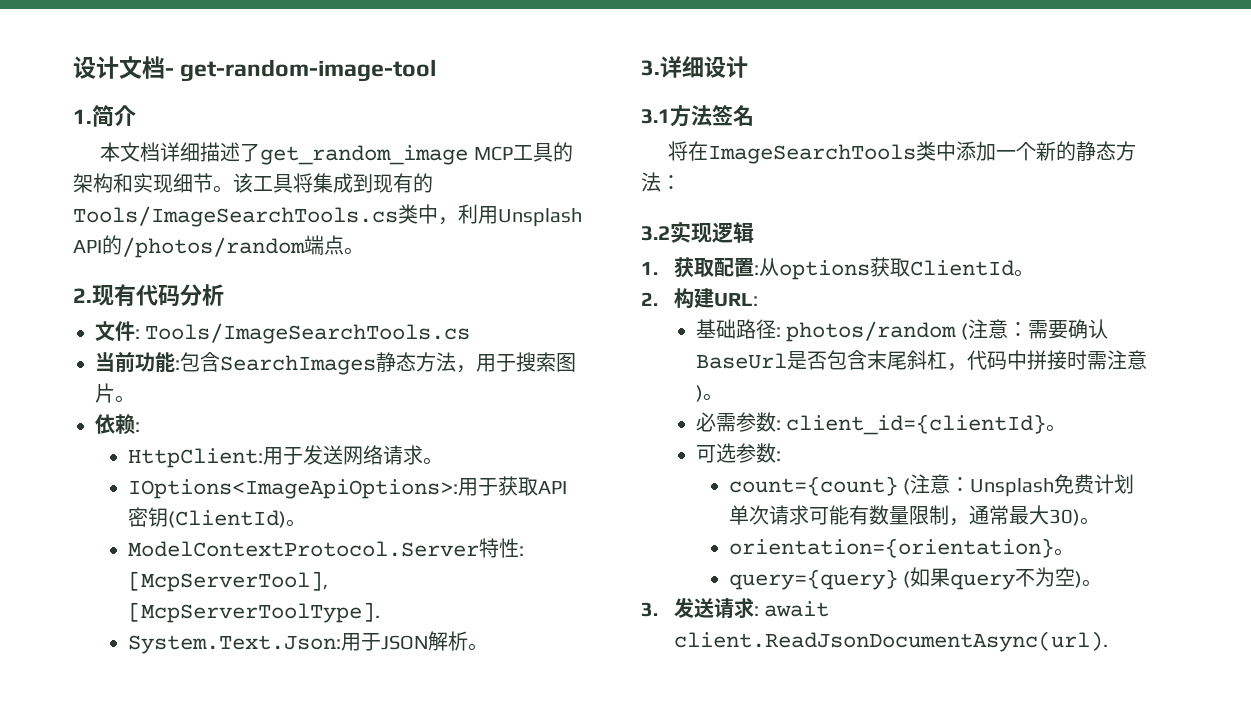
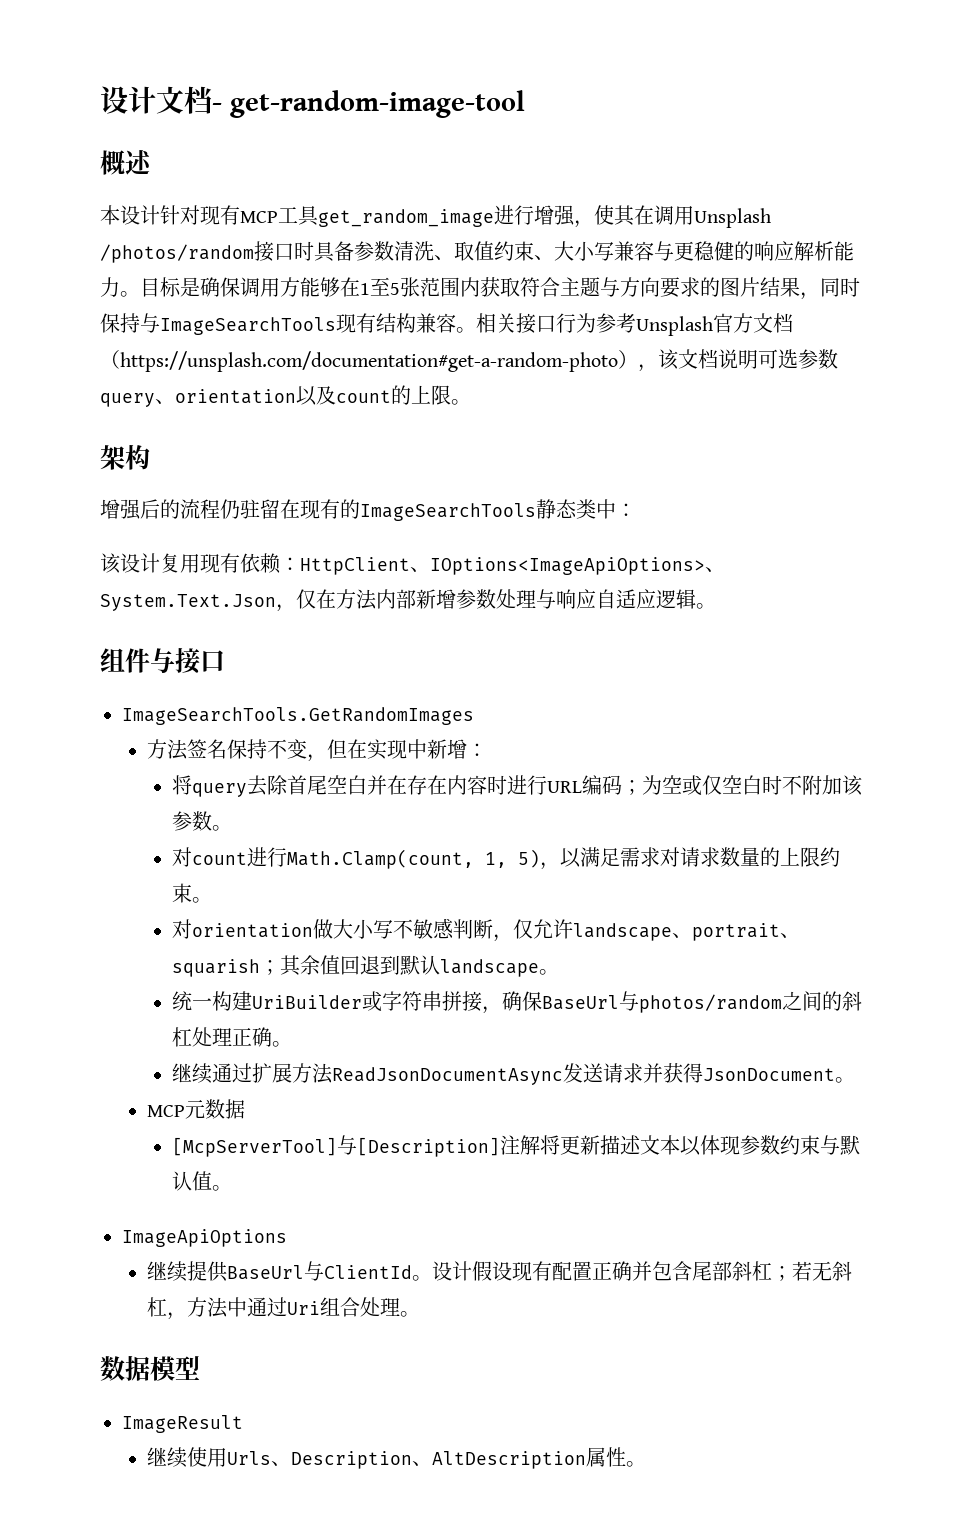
[73,105,136,127] [100,142,573,165] [73,173,433,193] [73,204,582,227] [73,235,364,258] [73,284,224,307] [95,321,471,344] [95,352,576,375] [95,383,135,403] [95,414,140,434] [127,445,443,468] [127,476,567,499] [127,507,306,528] [127,538,524,558] [127,571,328,592] [127,602,380,623] [127,631,488,654] [641,56,748,78] [641,105,754,127] [668,141,1137,164] [641,172,681,192] [641,221,754,243] [641,257,1034,280] [641,288,758,309] [695,319,1108,342] [695,350,1147,371] [695,385,723,402] [695,412,1067,435] [695,443,781,463] [728,474,1134,497] [728,505,1100,526] [728,538,1074,558] [728,567,1102,590] [641,598,830,619] [673,631,1108,652] 1.简介 // 本文档详细描述了get_random_image MCP工具的架构和实现细节。该工具将集成到现有的Tools/ImageSearchTools.cs类中，利用Unsplash API的/photos/random端点。 // 2.现有代码分析 // 文件: Tools/ImageSearchTools.cs // 当前功能:包含SearchImages静态方法，用于搜索图片。 // 依赖: // HttpClient:用于发送网络请求。 // IOptions<ImageApiOptions>:用于获取API密钥(ClientId)。 // ModelContextProtocol.Server特性: [McpServerTool], [McpServerToolType]. // System.Text.Json:用于JSON解析。 // 3.详细设计 // 3.1方法签名 // 将在ImageSearchTools类中添加一个新的静态方法： // 3.2实现逻辑 // 1.获取配置:从options获取ClientId。 // 2.构建URL: // 基础路径: photos/random (注意：需要确认BaseUrl是否包含末尾斜杠，代码中拼接时需注意)。 // 必需参数: client_id={clientId}。 // 可选参数: // count={count} (注意：Unsplash免费计划单次请求可能有数量限制，通常最大30)。 // orientation={orientation}。 // query={query} (如果query不为空)。 // 3.发送请求: await client.ReadJsonDocumentAsync(url). -> [100,150,152,175] [100,205,771,228] [100,241,854,263] [100,277,860,300] [100,313,793,336] [100,349,838,372] [100,385,471,407] [100,444,150,470] [100,499,636,521] [100,553,725,575] [100,589,716,612] [100,648,225,674] [122,707,474,725] [146,739,487,762] [171,775,863,797] [171,811,232,831] [171,847,840,870] [171,883,212,903] [171,918,800,942] [171,955,559,977] [171,991,862,1014] [171,1027,292,1047] [171,1063,855,1085] [146,1099,245,1119] [171,1135,860,1157] [171,1171,232,1191] [122,1229,287,1247] [146,1261,852,1282] [146,1297,420,1320] [100,1356,200,1381] [122,1415,243,1433] [146,1447,646,1469] 概述 // 本设计针对现有MCP工具get_random_image进行增强，使其在调用Unsplash /photos/random接口时具备参数清洗、取值约束、大小写兼容与更稳健的响应解析能力。目标是确保调用方能够在1至5张范围内获取符合主题与方向要求的图片结果，同时保持与ImageSearchTools现有结构兼容。相关接口行为参考Unsplash官方文档（https://unsplash.com/documentation#get-a-random-photo），该文档说明可选参数query、orientation以及count的上限。 // 架构 // 增强后的流程仍驻留在现有的ImageSearchTools静态类中： // 该设计复用现有依赖：HttpClient、IOptions<ImageApiOptions>、System.Text.Json，仅在方法内部新增参数处理与响应自适应逻辑。 // 组件与接口 // ImageSearchTools.GetRandomImages // 方法签名保持不变，但在实现中新增： // 将query去除首尾空白并在存在内容时进行URL编码；为空或仅空白时不附加该参数。 // 对count进行Math.Clamp(count, 1, 5)，以满足需求对请求数量的上限约束。 // 对orientation做大小写不敏感判断，仅允许landscape、portrait、squarish；其余值回退到默认landscape。 // 统一构建UriBuilder或字符串拼接，确保BaseUrl与photos/random之间的斜杠处理正确。 // 继续通过扩展方法ReadJsonDocumentAsync发送请求并获得JsonDocument。 // MCP元数据 // [McpServerTool]与[Description]注解将更新描述文本以体现参数约束与默认值。 // ImageApiOptions // 继续提供BaseUrl与ClientId。设计假设现有配置正确并包含尾部斜杠；若无斜杠，方法中通过Uri组合处理。 // 数据模型 // ImageResult // 继续使用Urls、Description、AltDescription属性。

